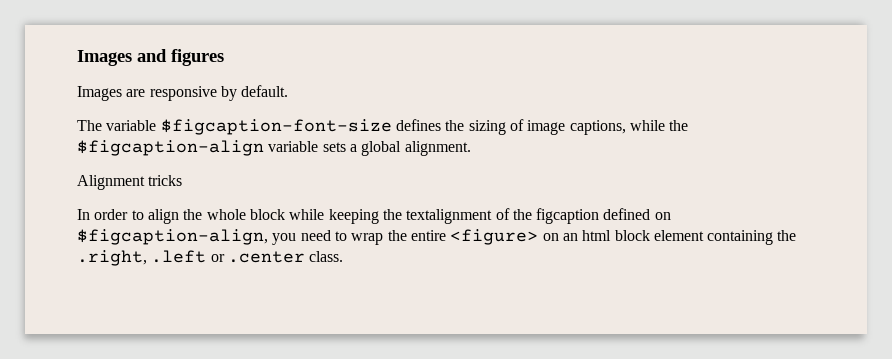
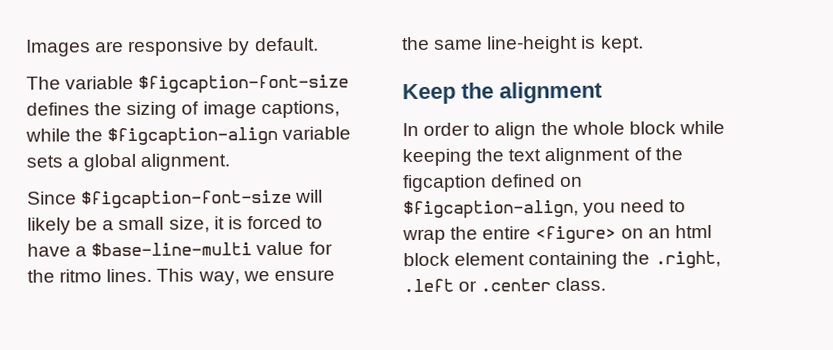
[77,49,224,66] [77,86,122,101] Images and figures // Images -> [26,39,91,57] Images
[77,175,183,190] Alignment tricks -> [27,189,324,210] [27,215,324,235] [27,241,333,257] [27,268,335,286] [402,35,644,54] [402,81,603,105] Since $figcaption-font-size will likely be a small size, it is forced to have a $base-line-multi value for the ritmo lines. This way, we ensure the same line-height is kept. // Keep the alignment
[406,209,493,224] textalignment -> [508,147,631,166] text alignment

